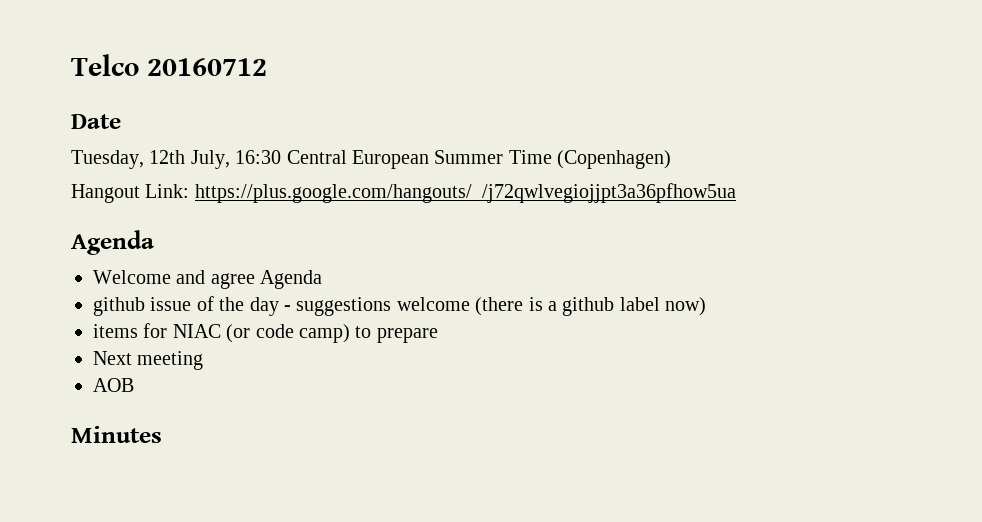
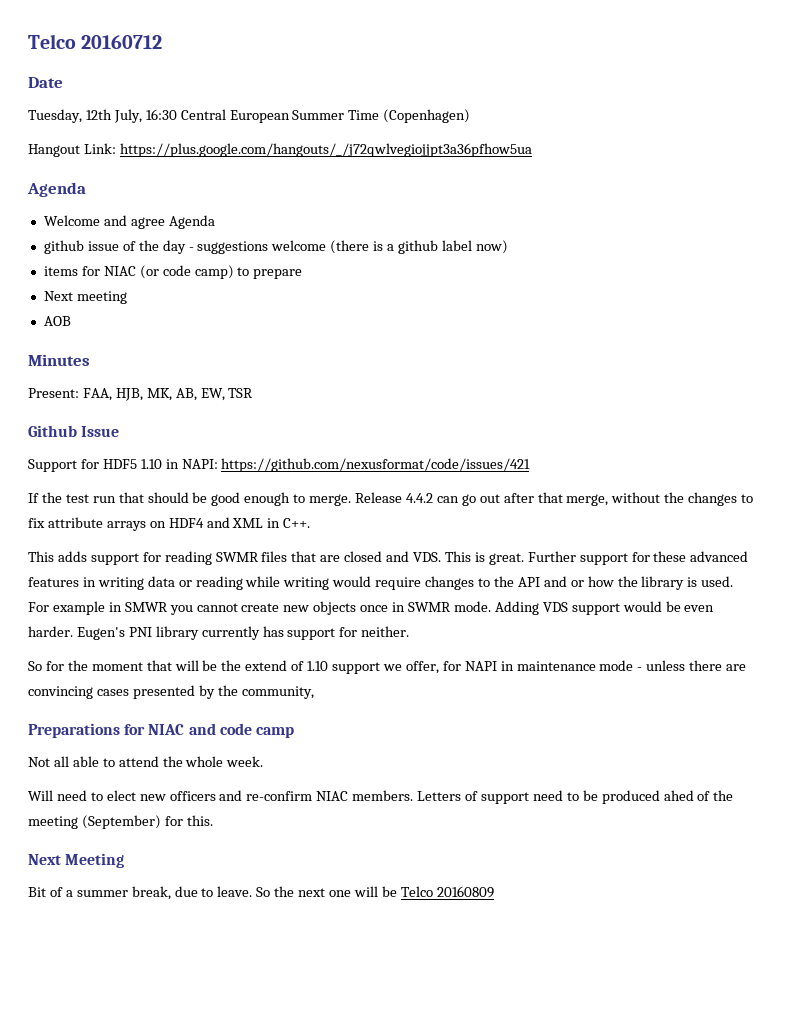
(162, 434) none -> [28,388,254,401] [28,425,120,437] [28,458,531,472] [28,492,754,506] [28,517,311,531] [28,551,749,565] [28,576,734,590] [28,601,715,615] [28,626,410,640] [28,660,747,674] [28,685,314,699] [28,723,294,738] [28,756,264,767] [28,790,734,804] [28,815,213,829] [28,853,125,868] [28,886,494,900] // Present: FAA, HJB, MK, AB, EW, TSR // Github Issue // Support for HDF5 1.10 in NAPI: https://github.com/nexusformat/code/issues/421 // If the test run that should be good enough to merge. Release 4.4.2 can go out after that merge, without the changes to fix attribute arrays on HDF4 and XML in C++. // This adds support for reading SWMR files that are closed and VDS. This is great. Further support for these advanced features in writing data or reading while writing would require changes to the API and or how the library is used. For example in SMWR you cannot create new objects once in SWMR mode. Adding VDS support would be even harder. Eugen's PNI library currently has support for neither. // So for the moment that will be the extend of 1.10 support we offer, for NAPI in maintenance mode - unless there are convincing cases presented by the community, // Preparations for NIAC and code camp // Not all able to attend the whole week. // Will need to elect new officers and re-confirm NIAC members. Letters of support need to be produced ahed of the meeting (September) for this. // Next Meeting // Bit of a summer break, due to leave. So the next one will be Telco 20160809

